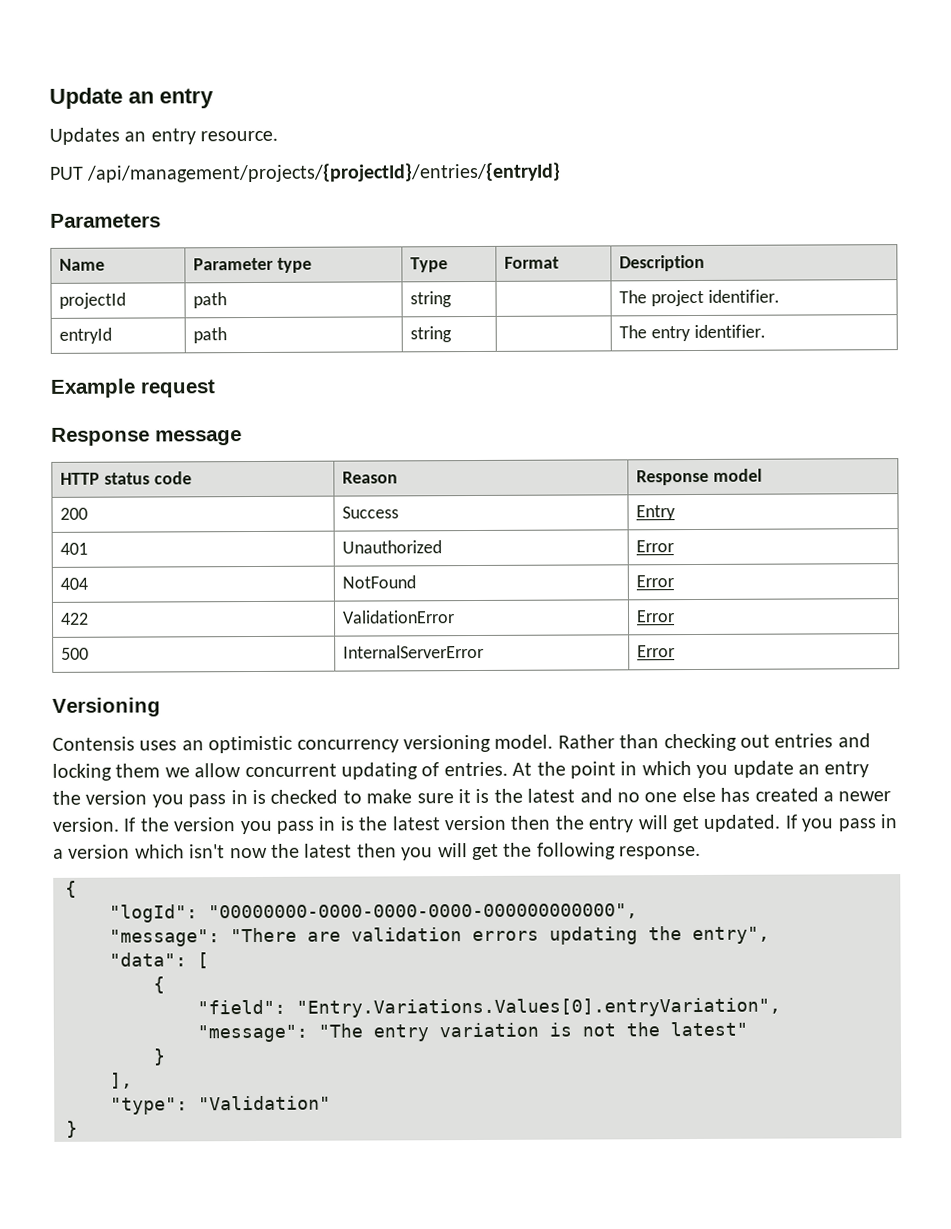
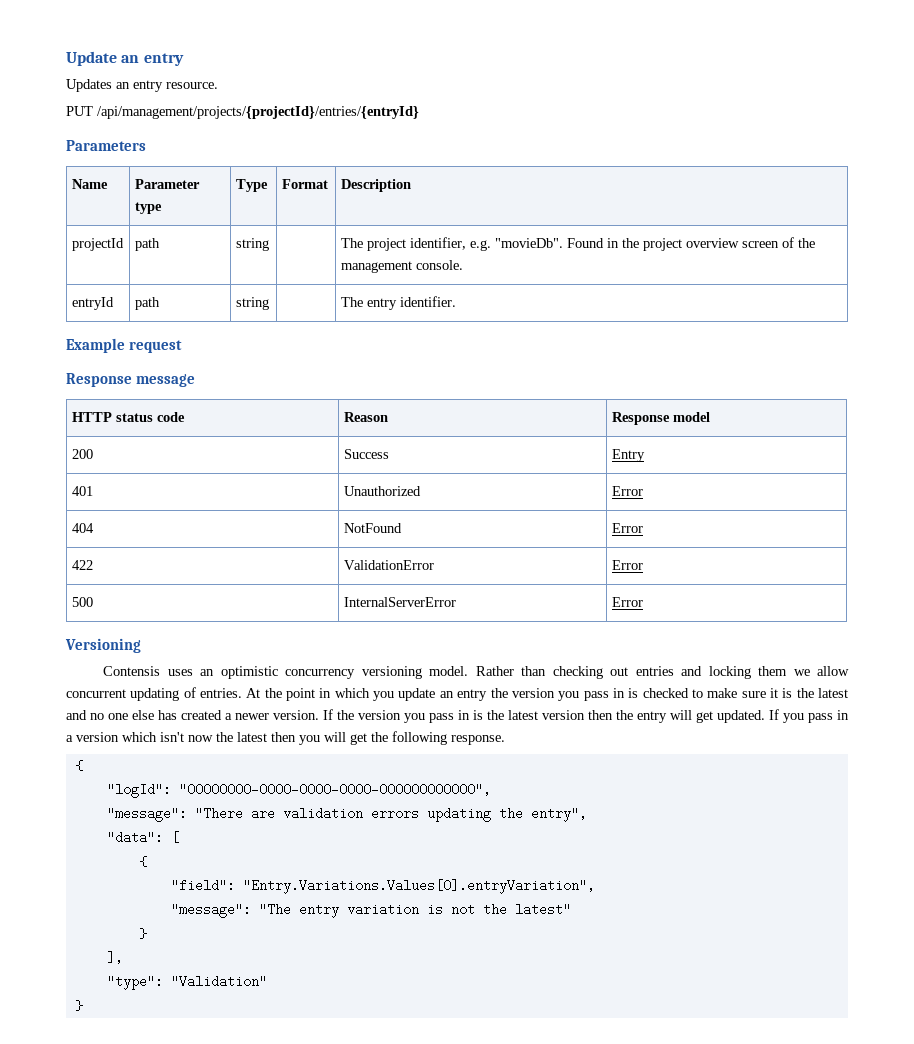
[708,289,781,303] identifier. -> [409,237,815,251] [340,260,463,273] identifier, e.g. "movieDb". Found in the project overview screen of the management console.

